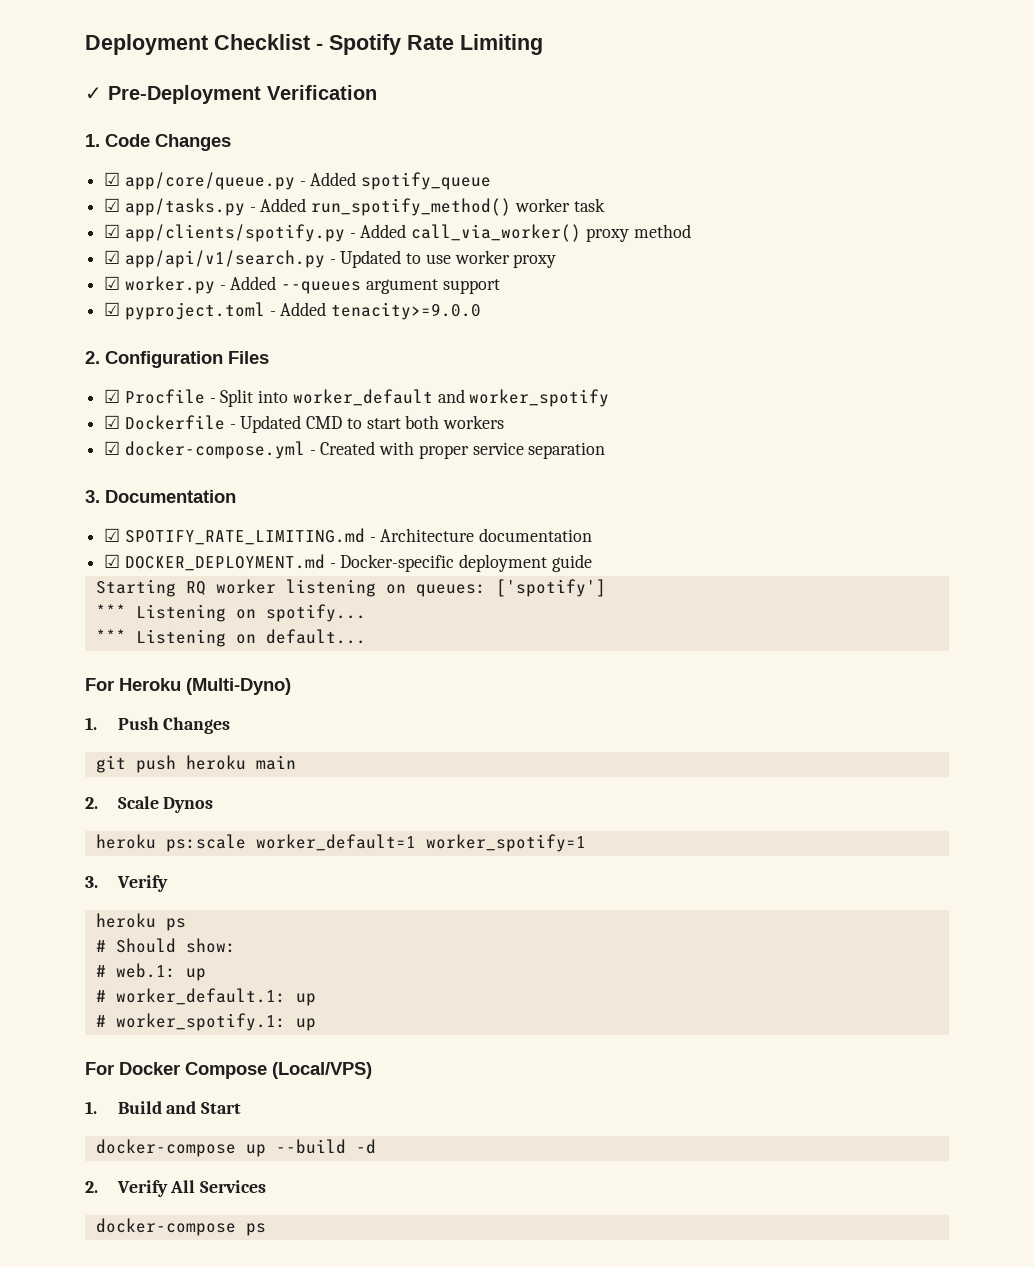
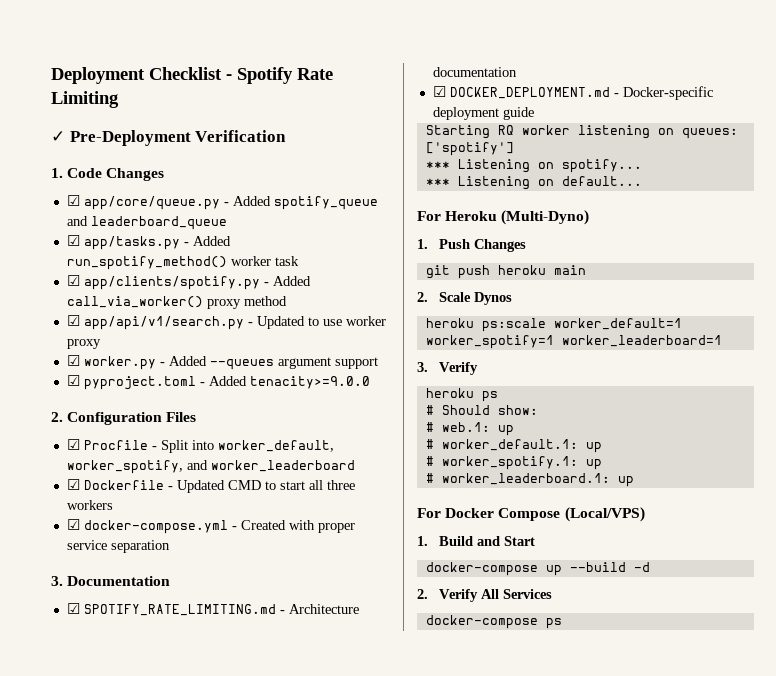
(492, 181) none -> [66,216,227,230] and leaderboard_queue
[292,389,610,407] worker_default and worker_spotify -> [217,440,334,452] [66,460,355,474] worker_default, worker_spotify, and worker_leaderboard
[405,415,440,429] both -> [308,480,355,490] all three
(586, 843) none -> [561,335,722,347] worker_leaderboard=1
(316, 1024) none -> [425,473,634,487] // # worker_leaderboard.1: up

